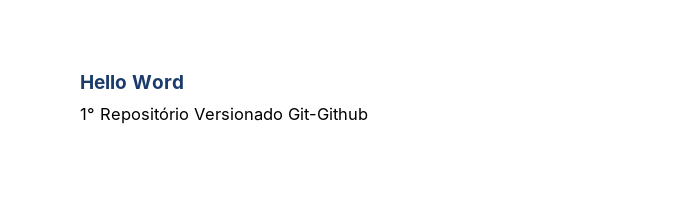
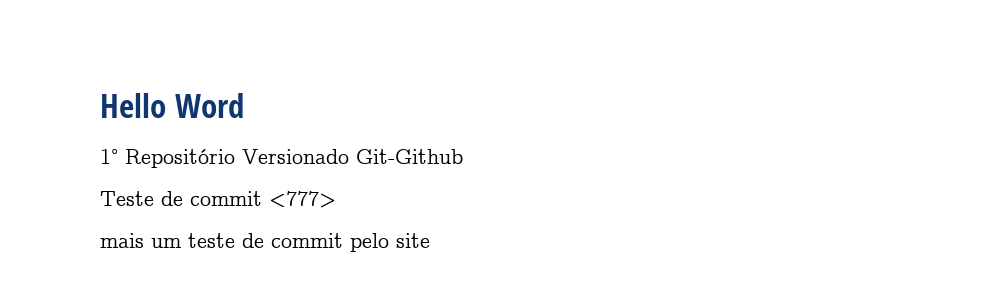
(368, 113) none -> [100,191,336,208] [100,233,430,252] // Teste de commit <777> // mais um teste de commit pelo site

